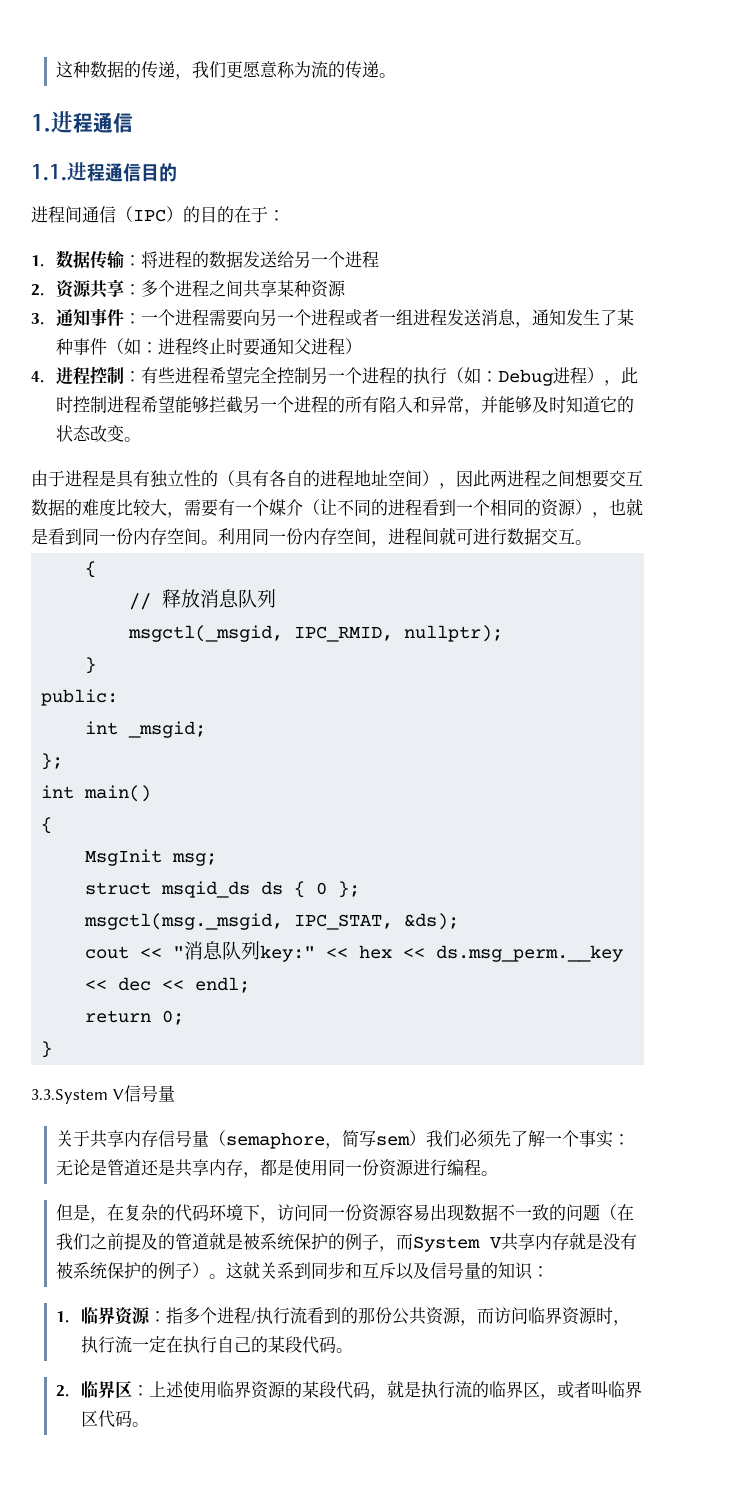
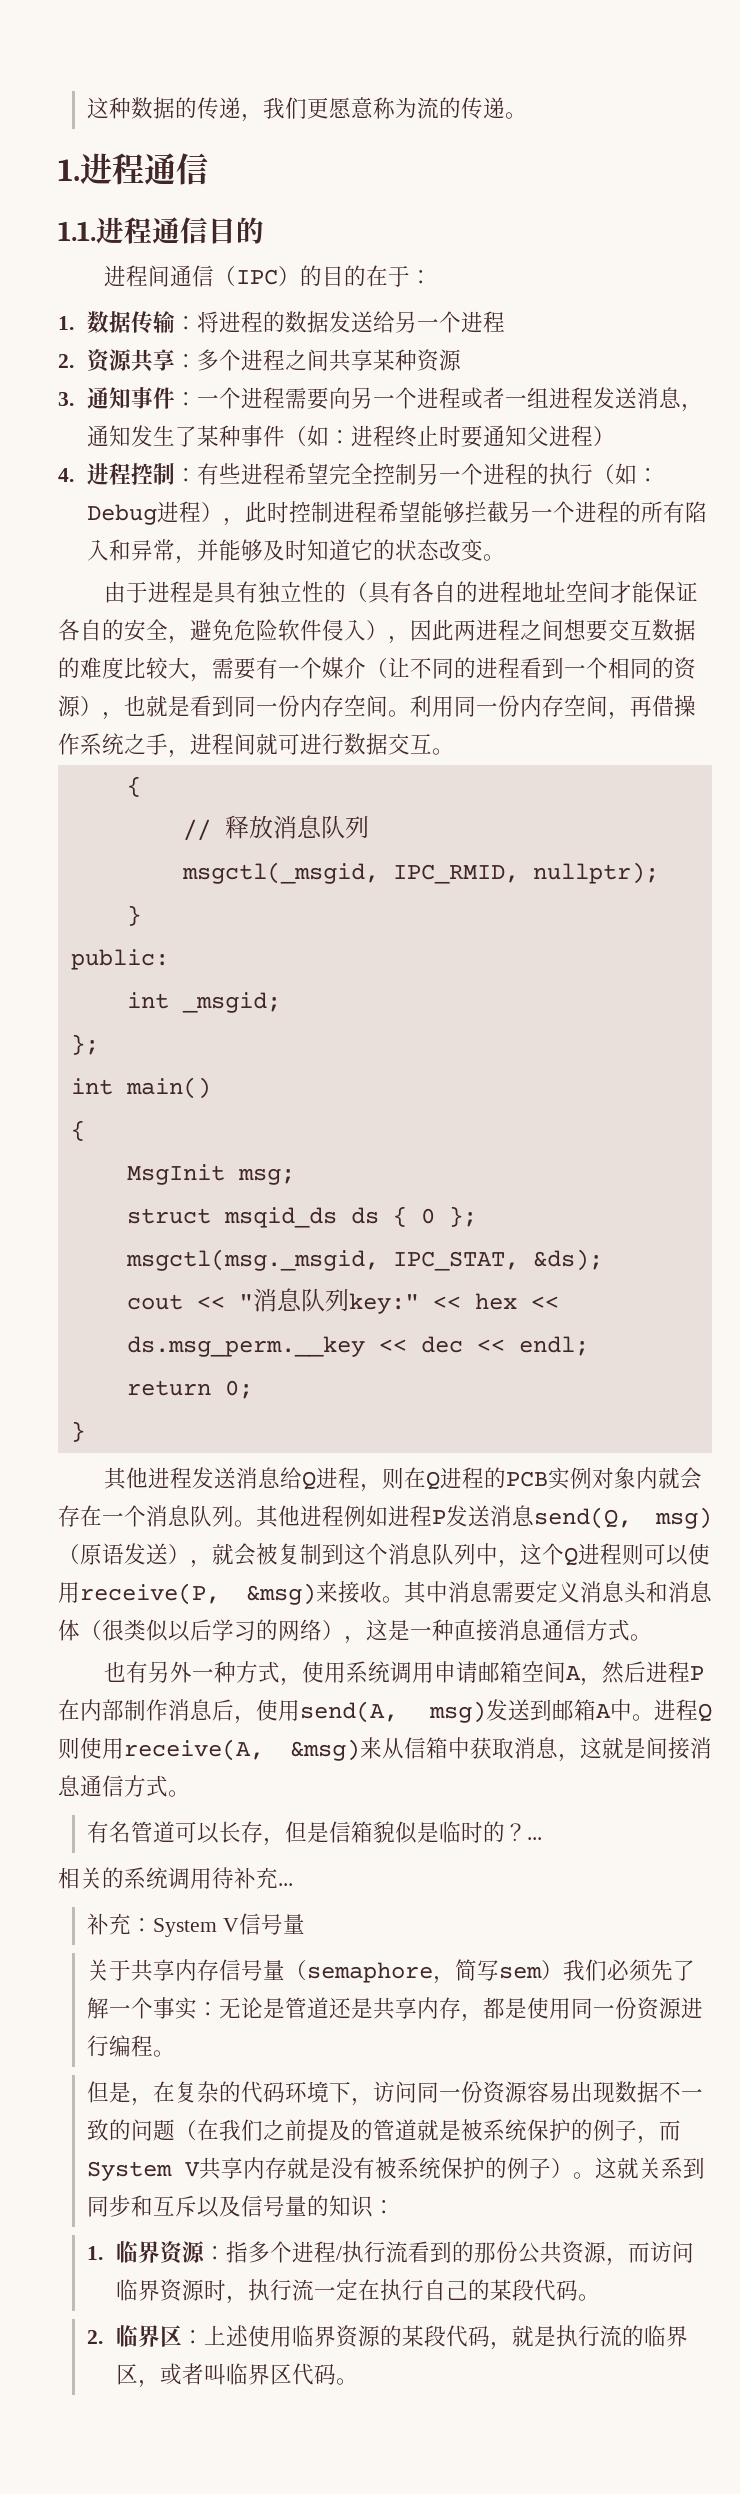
(422, 478) none -> [610,581,699,603] [58,619,366,644] 才能保证各自的安全，避免危险软件侵入
(388, 544) none -> [630,695,696,717] [58,733,190,758] 再借操作系统之手，
[31,1089,108,1104] 3.3.System -> [104,1467,703,1492] [58,1505,712,1529] [58,1543,710,1568] [58,1581,712,1605] [58,1619,652,1644] [104,1661,705,1686] [58,1699,712,1724] [58,1737,712,1762] [58,1775,190,1797] [87,1821,543,1846] [58,1867,293,1889] [87,1913,218,1937] 其他进程发送消息给Q进程，则在Q进程的PCB实例对象内就会存在一个消息队列。其他进程例如进程P发送消息send(Q, msg)（原语发送），就会被复制到这个消息队列中，这个Q进程则可以使用receive(P, &msg)来接收。其中消息需要定义消息头和消息体（很类似以后学习的网络），这是一种直接消息通信方式。 // 也有另外一种方式，使用系统调用申请邮箱空间A，然后进程P在内部制作消息后，使用send(A, msg)发送到邮箱A中。进程Q则使用receive(A, &msg)来从信箱中获取消息，这就是间接消息通信方式。 // 有名管道可以长存，但是信箱貌似是临时的？... // 相关的系统调用待补充... // 补充：System

